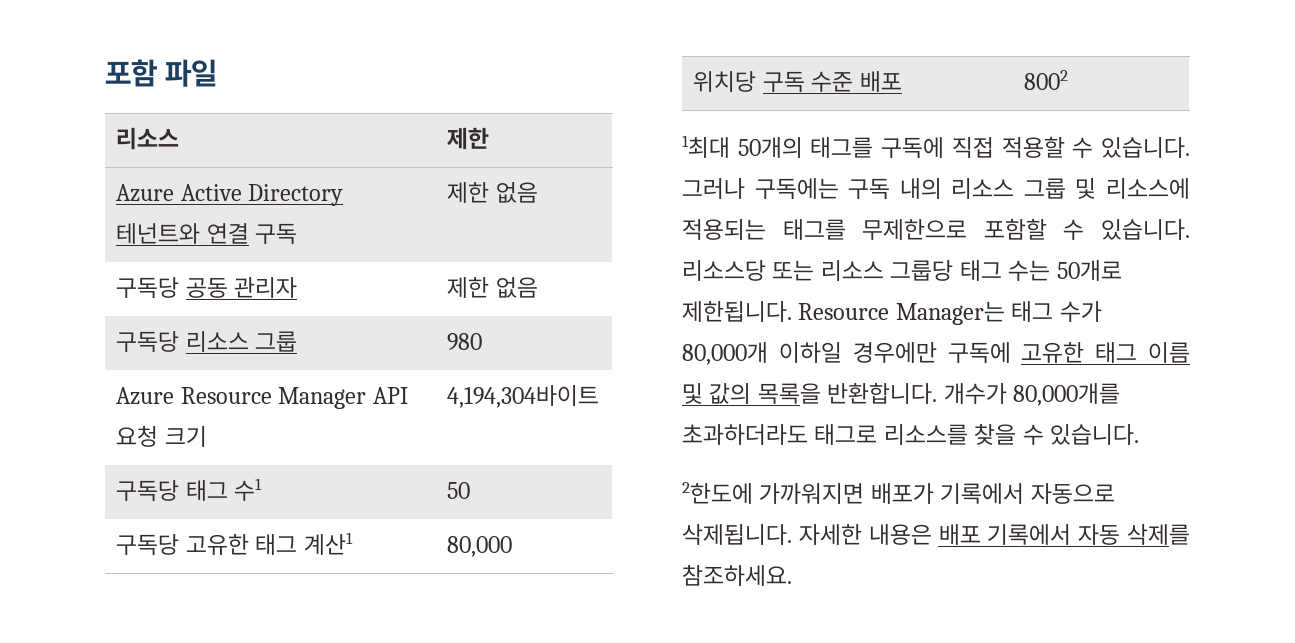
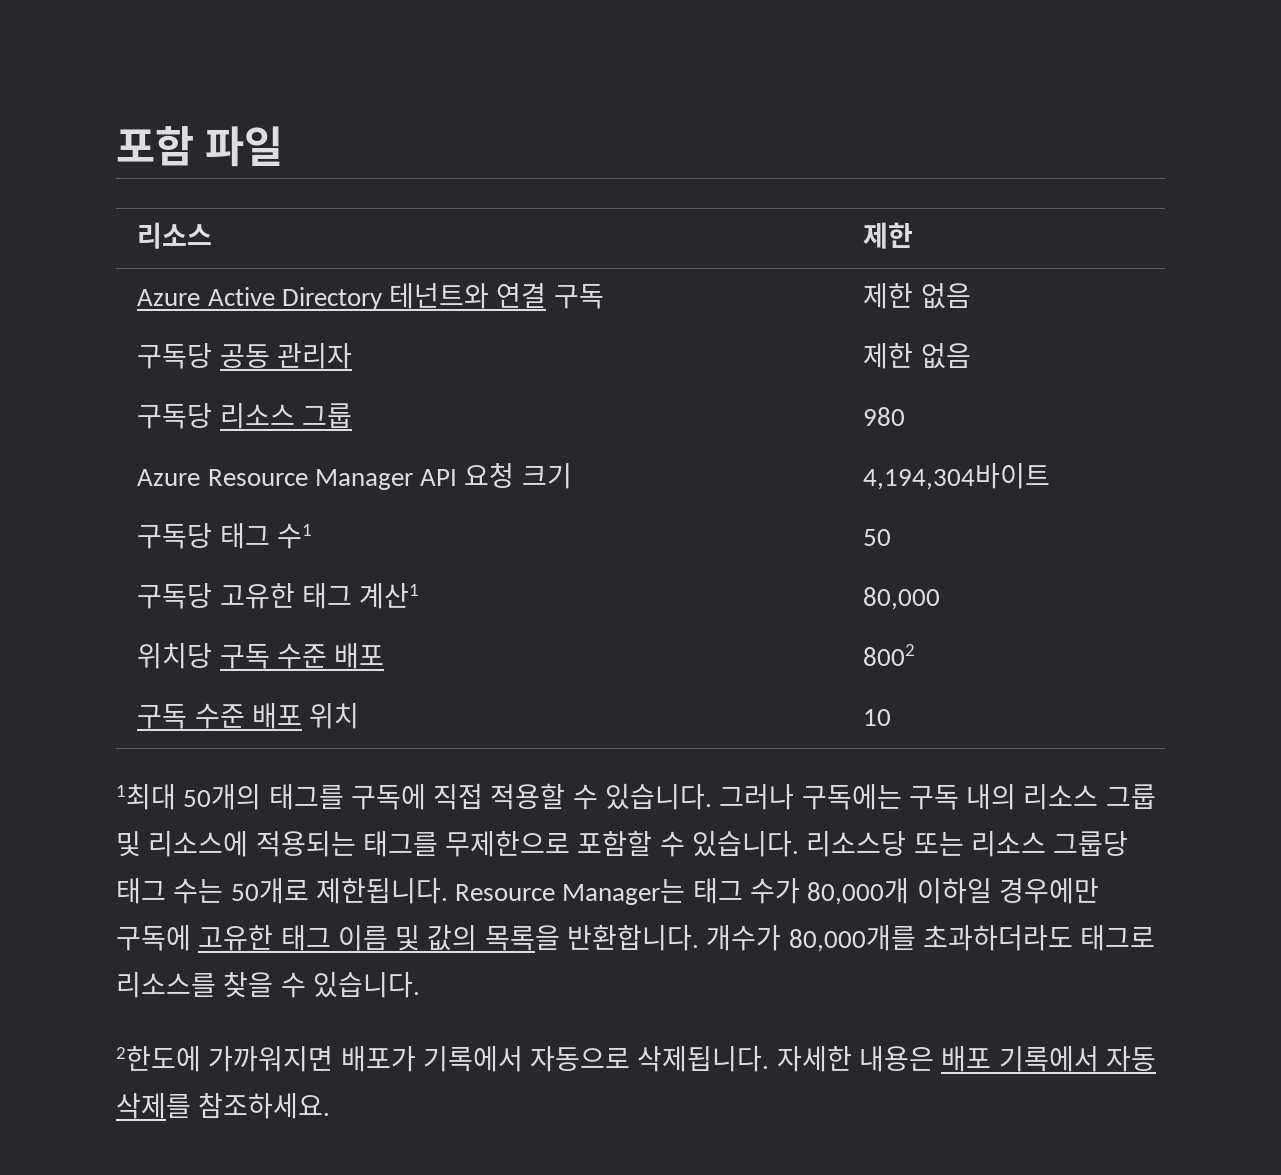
(1069, 80) none -> [137,702,360,729] [863,709,892,726] // 구독 수준 배포 위치 | 10

